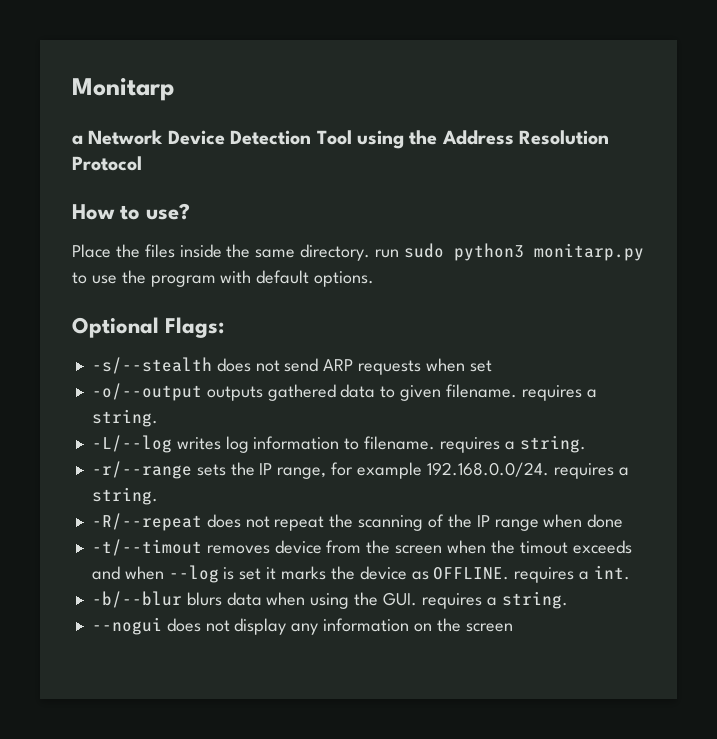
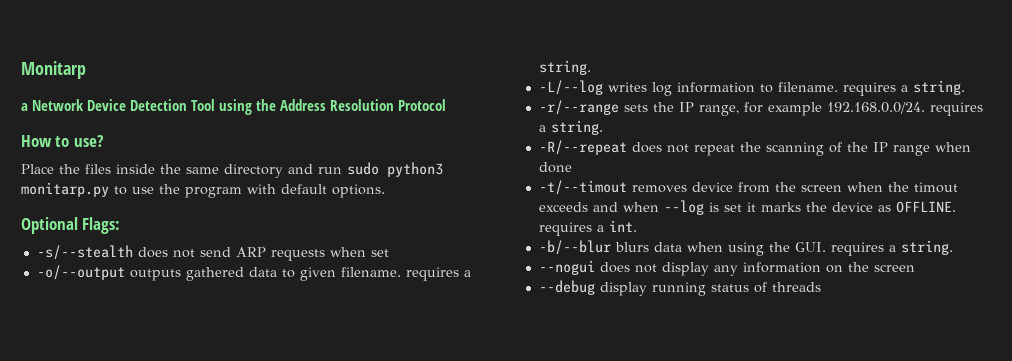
[300,244,371,261] directory. -> [224,164,313,178] directory and
(513, 627) none -> [538,280,821,296] // --debug display running status of threads

